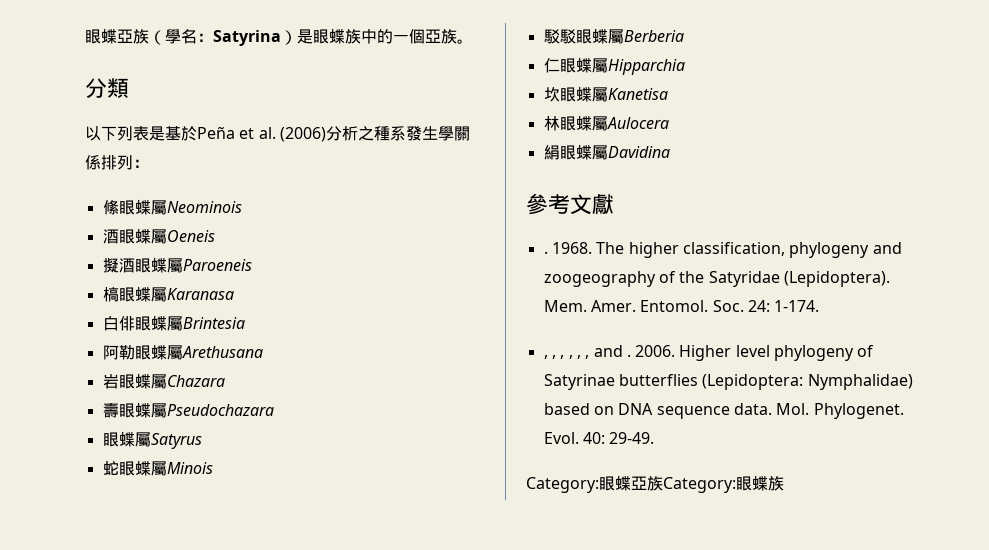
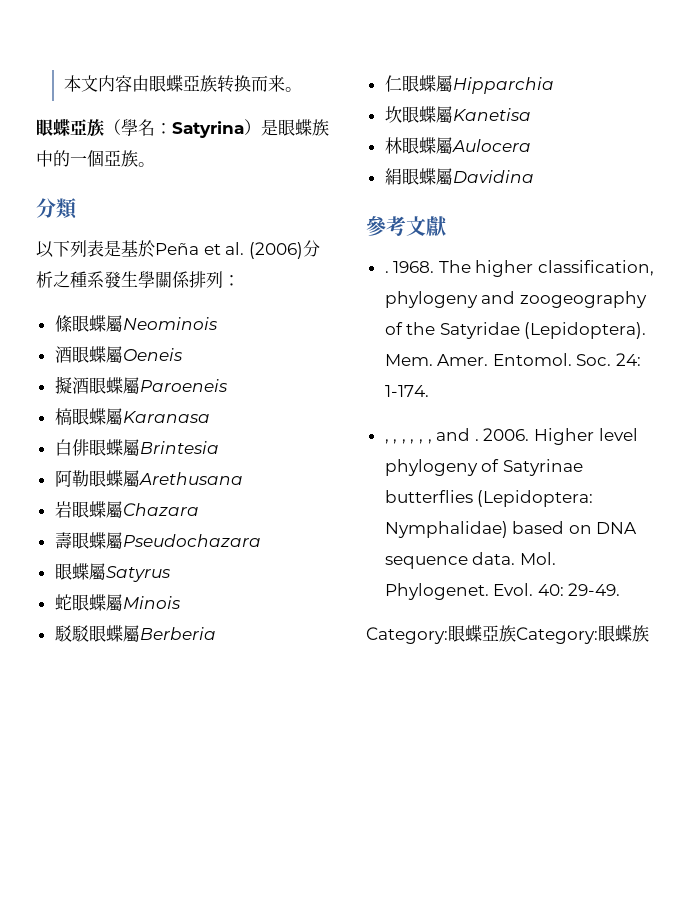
(85, 36) none -> [63,75,302,93] 本文内容由眼蝶亞族转换而来。 //

